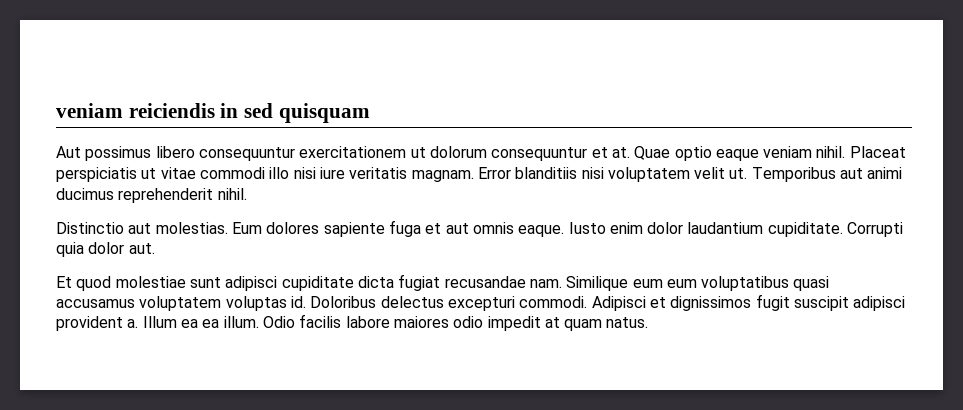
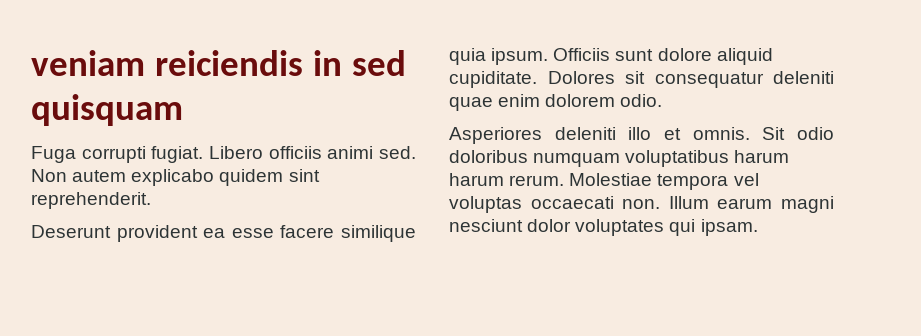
[56,146,906,161] [56,167,903,182] [56,188,247,203] [56,220,904,237] [56,242,155,257] [56,274,830,291] [56,294,906,311] [56,314,649,331] Aut possimus libero consequuntur exercitationem ut dolorum consequuntur et at. Quae optio eaque veniam nihil. Placeat perspiciatis ut vitae commodi illo nisi iure veritatis magnam. Error blanditiis nisi voluptatem velit ut. Temporibus aut animi ducimus reprehenderit nihil. // Distinctio aut molestias. Eum dolores sapiente fuga et aut omnis eaque. Iusto enim dolor laudantium cupiditate. Corrupti quia dolor aut. // Et quod molestiae sunt adipisci cupiditate dicta fugiat recusandae nam. Similique eum eum voluptatibus quasi accusamus voluptatem voluptas id. Doloribus delectus excepturi commodi. Adipisci et dignissimos fugit suscipit adipisci provident a. Illum ea ea illum. Odio facilis labore maiores odio impedit at quam natus. -> [31,146,416,163] [31,169,320,186] [31,192,151,209] [31,225,416,242] [449,48,773,65] [449,71,834,88] [449,94,663,111] [449,127,834,144] [449,150,790,167] [449,173,759,190] [449,196,834,213] [449,219,758,236] Fuga corrupti fugiat. Libero officiis animi sed. Non autem explicabo quidem sint reprehenderit. // Deserunt provident ea esse facere similique quia ipsum. Officiis sunt dolore aliquid cupiditate. Dolores sit consequatur deleniti quae enim dolorem odio. // Asperiores deleniti illo et omnis. Sit odio doloribus numquam voluptatibus harum harum rerum. Molestiae tempora vel voluptas occaecati non. Illum earum magni nesciunt dolor voluptates qui ipsam.

